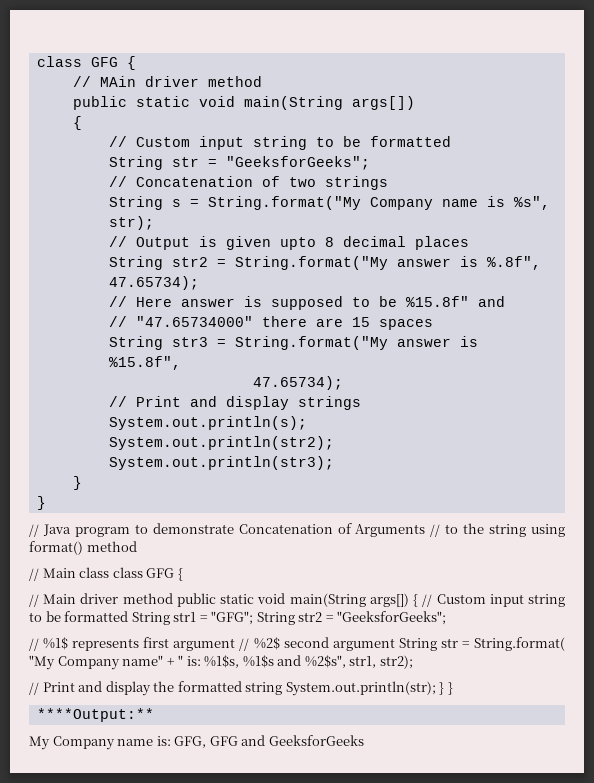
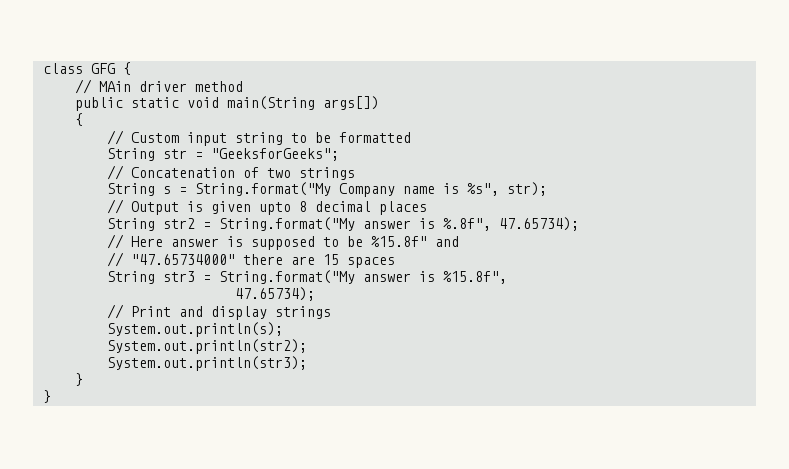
[29,523,566,537] [29,541,137,555] [29,567,183,581] [29,593,565,607] [29,611,447,625] [29,637,565,651] [29,655,413,670] [29,681,453,696] [36,708,154,722] [29,735,364,750] // // Java program to demonstrate Concatenation of Arguments // to the string using format() method // // Main class class GFG { // // Main driver method public static void main(String args[]) { // Custom input string to be formatted String str1 = "GFG"; String str2 = "GeeksforGeeks"; // // %1$ represents first argument // %2$ second argument String str = String.format( "My Company name" + " is: %1$s, %1$s and %2$s", str1, str2); // // Print and display the formatted string System.out.println(str); } } // ****Output:** // My Company name is: GFG, GFG and GeeksforGeeks -> (51, 396) none

